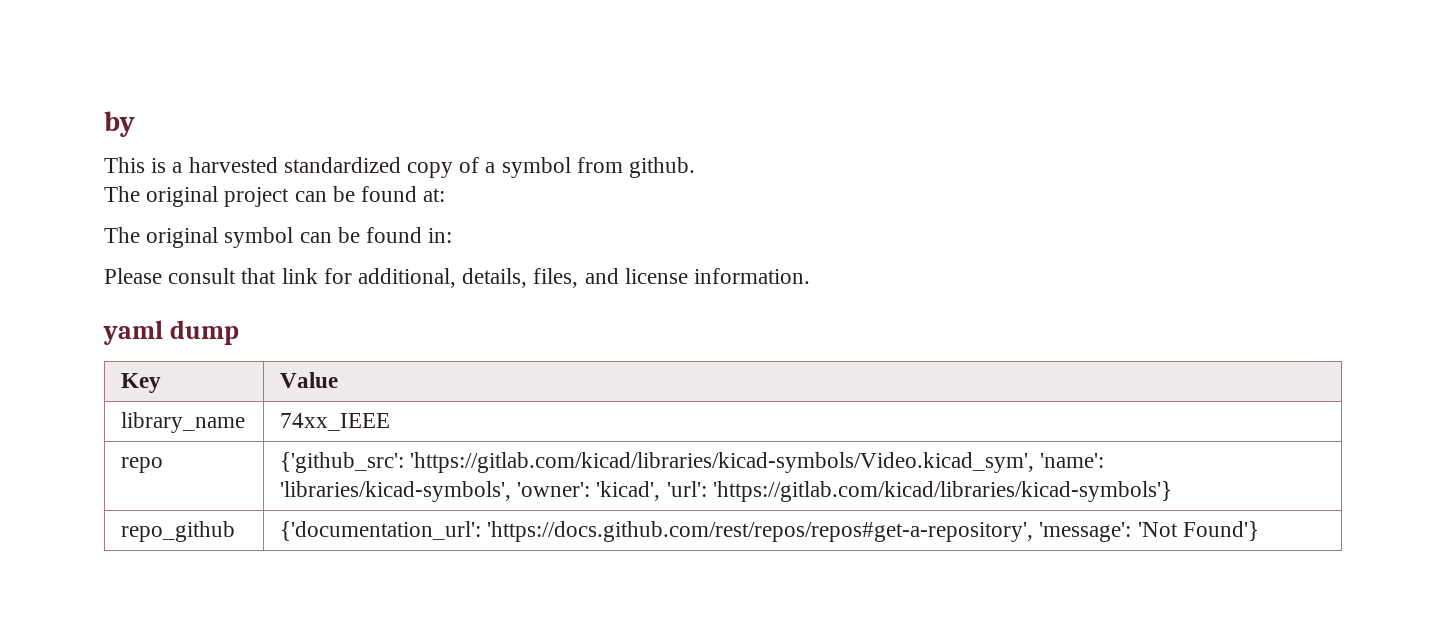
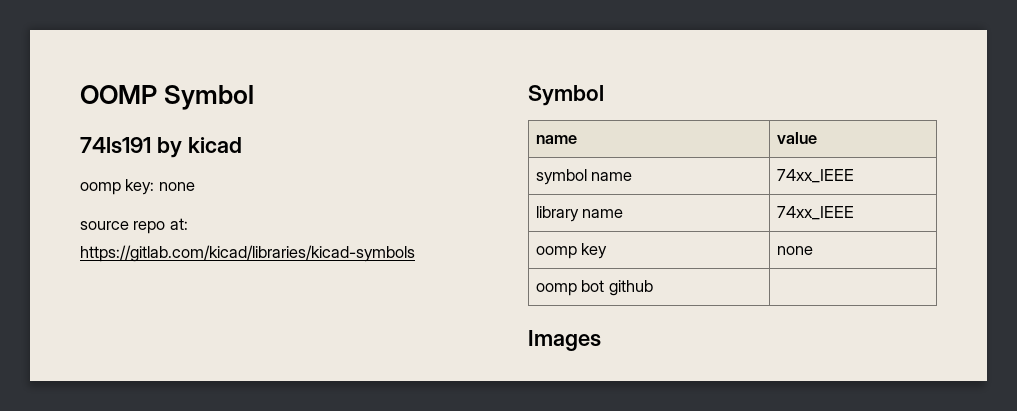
[104,111,135,137] [104,157,696,178] [104,186,446,207] [104,227,453,248] [104,268,811,288] [103,320,239,345] [121,373,162,393] [280,372,339,388] [121,412,246,433] [280,413,391,431] [121,457,164,473] [280,452,1105,473] [280,481,1172,502] [121,521,236,542] [280,521,1259,542] by // This is a harvested standardized copy of a symbol from github. // The original project can be found at: // The original symbol can be found in: // Please consult that link for additional, details, files, and license information. // yaml dump // Key | Value // library_name | 74xx_IEEE // repo | {'github_src': 'https://gitlab.com/kicad/libraries/kicad-symbols/Video.kicad_sym', 'name': 'libraries/kicad-symbols', 'owner': 'kicad', 'url': 'https://gitlab.com/kicad/libraries/kicad-symbols'} // repo_github | {'documentation_url': 'https://docs.github.com/rest/repos/repos#get-a-repository', 'message': 'Not Found'} -> [80,85,255,110] [80,137,242,158] [80,179,195,195] [80,218,188,234] [80,245,415,262] [528,85,604,106] [535,135,577,144] [776,132,817,144] [535,169,633,185] [776,169,854,183] [535,206,624,222] [776,206,854,220] [535,243,608,259] [776,246,813,255] [535,280,653,296] [528,330,601,351] OOMP Symbol // 74ls191 by kicad // oomp key: none // source repo at: https://gitlab.com/kicad/libraries/kicad-symbols // Symbol // name | value // symbol name | 74xx_IEEE // library name | 74xx_IEEE // oomp key | none // oomp bot github | // Images

